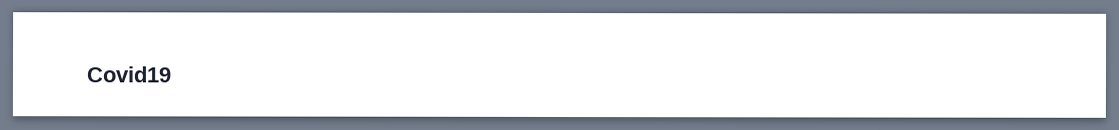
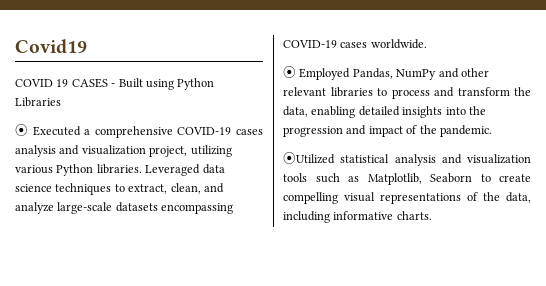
(171, 74) none -> [15,78,215,90] [15,97,61,107] [15,124,263,138] [15,145,232,157] [15,164,225,176] [15,183,224,195] [15,202,234,214] [283,39,427,49] [283,66,489,80] [283,87,531,99] [283,106,486,118] [283,125,492,137] [283,152,531,166] [283,173,531,185] [283,192,531,204] [283,211,432,223] // COVID 19 CASES - Built using Python Libraries // ⦿ Executed a comprehensive COVID-19 cases analysis and visualization project, utilizing various Python libraries. Leveraged data science techniques to extract, clean, and analyze large-scale datasets encompassing COVID-19 cases worldwide. // ⦿ Employed Pandas, NumPy and other relevant libraries to process and transform the data, enabling detailed insights into the progression and impact of the pandemic. // ⦿Utilized statistical analysis and visualization tools such as Matplotlib, Seaborn to create compelling visual representations of the data, including informative charts.

